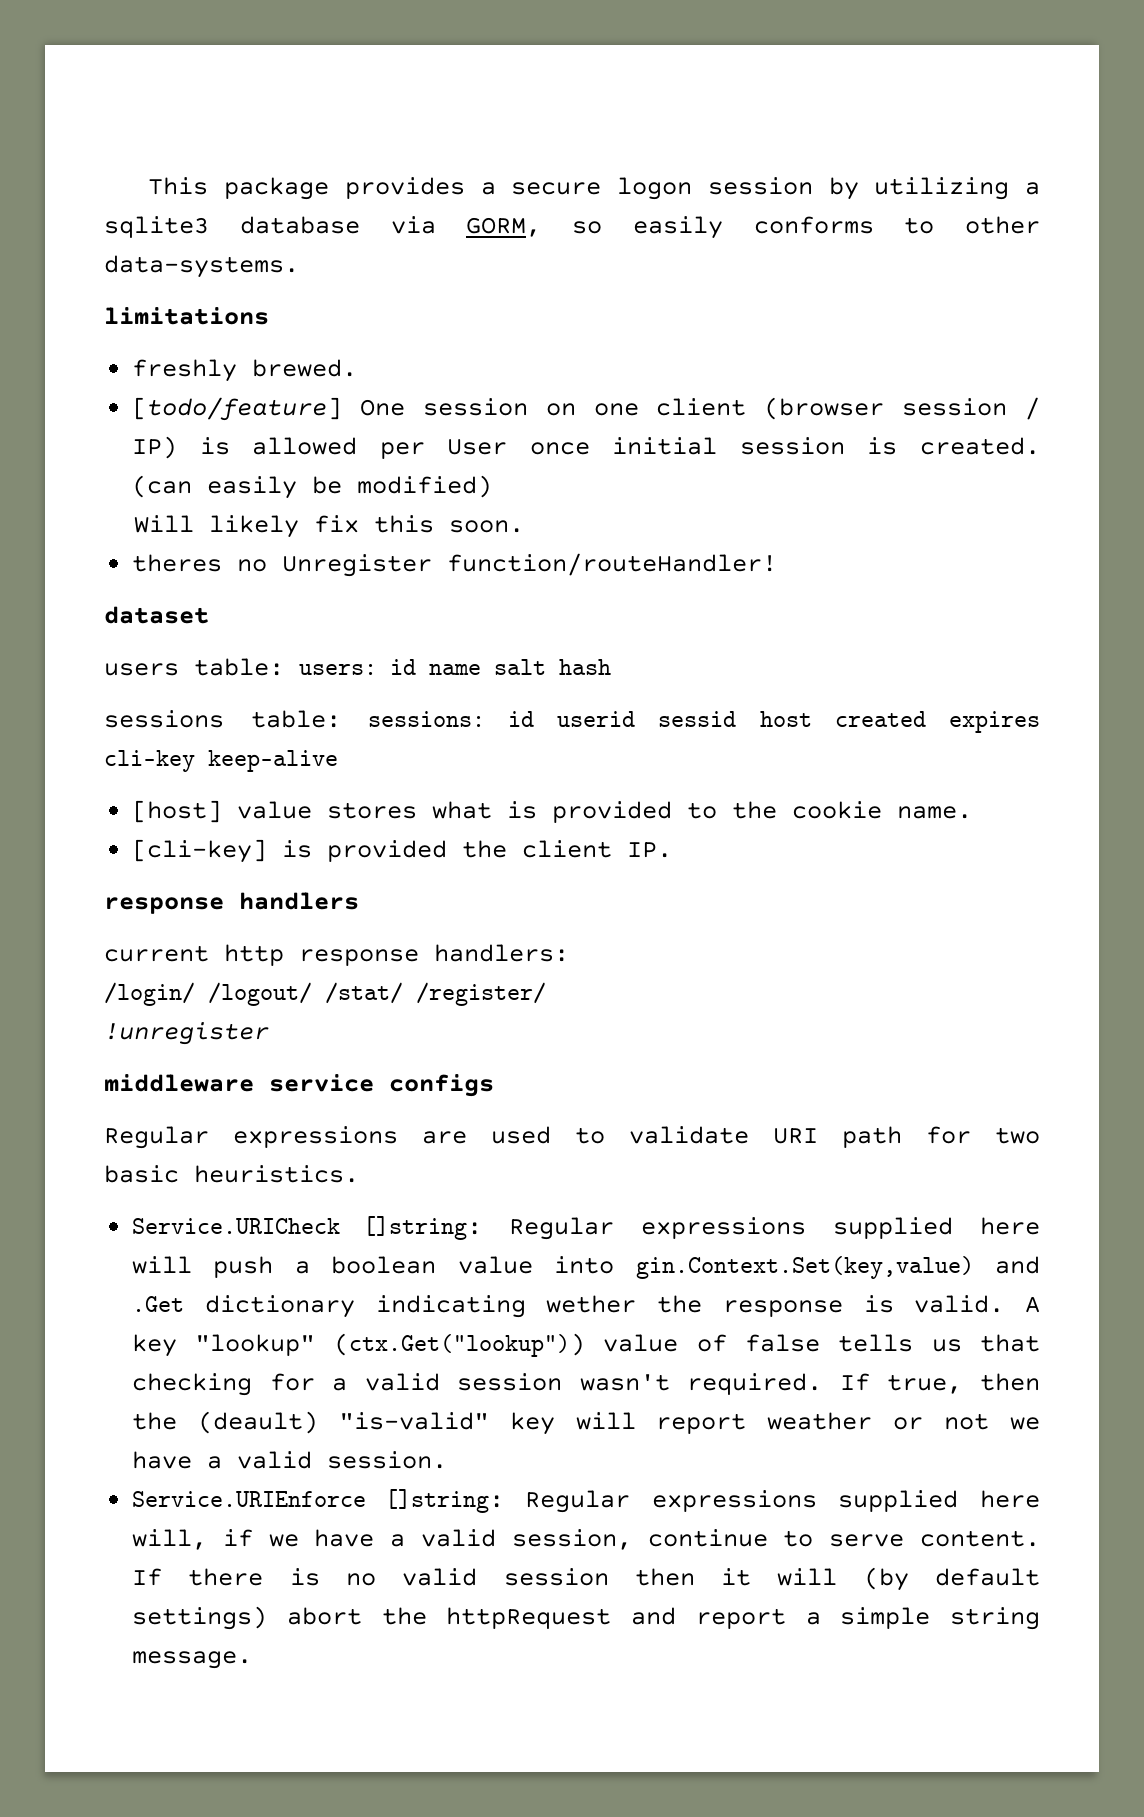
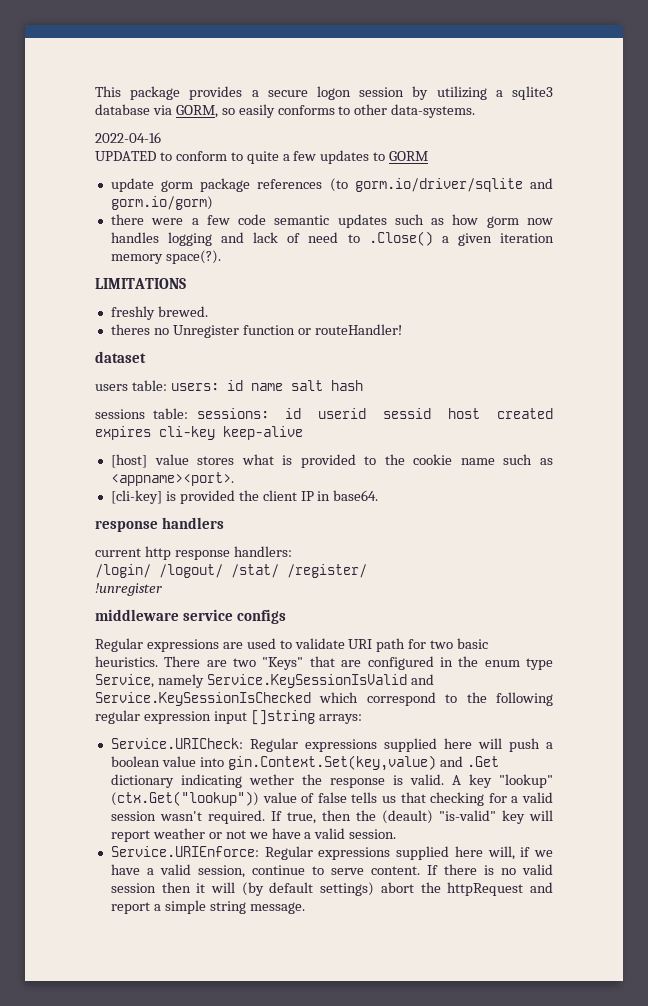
[104,307,269,325] [132,359,358,382] [132,397,1040,421] [132,436,1040,459] [132,475,493,499] [133,515,524,538] limitations // freshly brewed. // [todo/feature] One session on one client (browser session / IP) is allowed per User once initial session is created. (can easily be modified) // Will likely fix this soon. -> [95,132,161,143] [95,150,429,164] [110,178,553,192] [110,196,213,210] [110,214,553,228] [110,231,555,246] [110,250,221,264] [95,278,186,289] [110,306,208,320] 2022-04-16 // UPDATED to conform to quite a few updates to GORM // update gorm package references (to gorm.io/driver/sqlite and gorm.io/gorm) // there were a few code semantic updates such as how gorm now handles logging and lack of need to .Close() a given iteration memory space(?). // LIMITATIONS // freshly brewed.
[447,553,778,576] function/routeHandler! -> [242,324,402,335] function or routeHandler!
[897,806,973,819] name. -> [460,454,554,465] [110,472,234,486] name such as <appname><port>.
[627,842,673,858] IP. -> [300,490,379,501] IP in base64.
[132,1216,483,1240] // Service.URICheck []string: -> [164,656,554,670] [95,674,434,688] [95,692,553,706] [95,710,362,725] [110,738,243,749] There are two "Keys" that are configured in the enum type Service, namely Service.KeySessionIsValid and Service.KeySessionIsChecked which correspond to the following regular expression input []string arrays: // Service.URICheck:
[132,1489,504,1513] Service.URIEnforce []string: -> [110,846,259,857] Service.URIEnforce:

